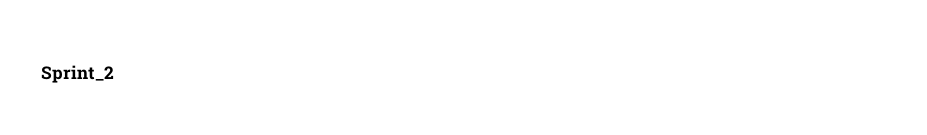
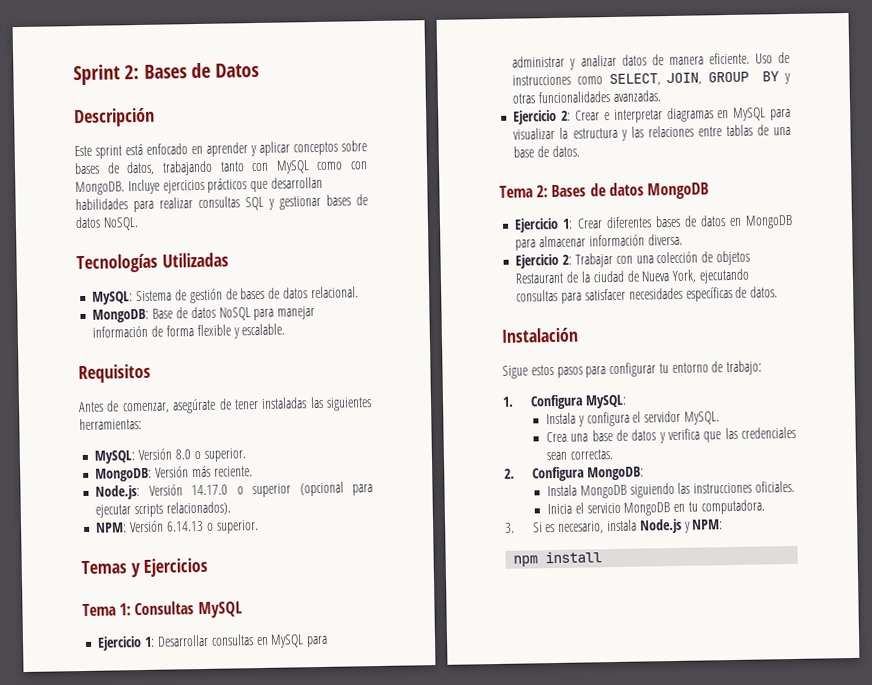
[41,65,114,83] Sprint_2 -> [73,62,260,86] [73,107,155,128] [74,140,367,159] [74,160,368,176] [75,176,323,196] [75,194,368,213] [75,216,139,231] [76,252,229,274] [92,286,359,305] [92,306,316,323] [92,323,286,339] [78,363,151,384] [78,396,372,414] [79,418,142,431] [94,448,246,464] [95,465,253,482] [95,481,374,500] [95,501,231,518] [96,520,259,534] [81,557,209,578] [82,601,243,619] [97,634,329,651] [512,51,790,70] [512,71,791,87] [512,90,661,104] [513,107,791,125] [513,124,791,141] [513,145,580,158] [499,182,709,200] [514,214,793,233] [515,233,683,251] [515,250,750,269] [515,268,750,284] [516,286,779,304] [501,327,579,343] [502,360,763,379] [502,394,628,410] [546,410,720,427] [546,426,796,444] [546,449,613,461] [504,466,645,482] [547,480,795,499] [547,499,765,516] [505,518,724,534] [513,551,603,567] Sprint 2: Bases de Datos // Descripción // Este sprint está enfocado en aprender y aplicar conceptos sobre bases de datos, trabajando tanto con MySQL como con MongoDB. Incluye ejercicios prácticos que desarrollan habilidades para realizar consultas SQL y gestionar bases de datos NoSQL. // Tecnologías Utilizadas // MySQL: Sistema de gestión de bases de datos relacional. // MongoDB: Base de datos NoSQL para manejar información de forma flexible y escalable. // Requisitos // Antes de comenzar, asegúrate de tener instaladas las siguientes herramientas: // MySQL: Versión 8.0 o superior. // MongoDB: Versión más reciente. // Node.js: Versión 14.17.0 o superior (opcional para ejecutar scripts relacionados). // NPM: Versión 6.14.13 o superior. // Temas y Ejercicios // Tema 1: Consultas MySQL // Ejercicio 1: Desarrollar consultas en MySQL para administrar y analizar datos de manera eficiente. Uso de instrucciones como SELECT, JOIN, GROUP BY y otras funcionalidades avanzadas. // Ejercicio 2: Crear e interpretar diagramas en MySQL para visualizar la estructura y las relaciones entre tablas de una base de datos. // Tema 2: Bases de datos MongoDB // Ejercicio 1: Crear diferentes bases de datos en MongoDB para almacenar información diversa. // Ejercicio 2: Trabajar con una colección de objetos Restaurant de la ciudad de Nueva York, ejecutando consultas para satisfacer necesidades específicas de datos. // Instalación // Sigue estos pasos para configurar tu entorno de trabajo: // 1. Configura MySQL: // Instala y configura el servidor MySQL. // Crea una base de datos y verifica que las credenciales sean correctas. // 2. Configura MongoDB: // Instala MongoDB siguiendo las instrucciones oficiales. // Inicia el servicio MongoDB en tu computadora. // 3. Si es necesario, instala Node.js y NPM: // npm install

